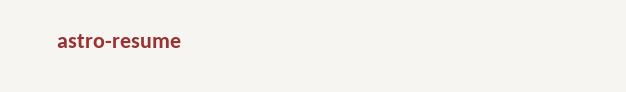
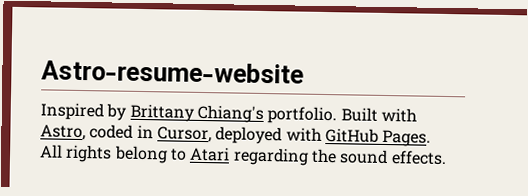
[57,34,181,48] astro-resume -> [41,60,304,84] [40,102,417,125] [40,124,432,147] [39,144,447,166] Astro-resume-website // Inspired by Brittany Chiang's portfolio. Built with Astro, coded in Cursor, deployed with GitHub Pages. // All rights belong to Atari regarding the sound effects.

